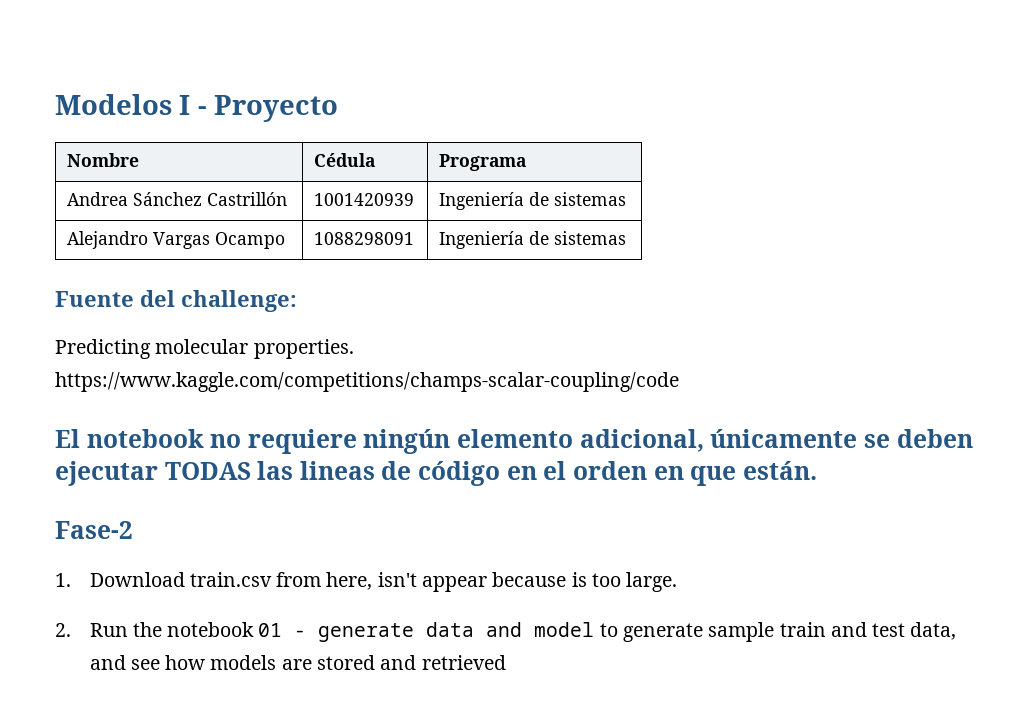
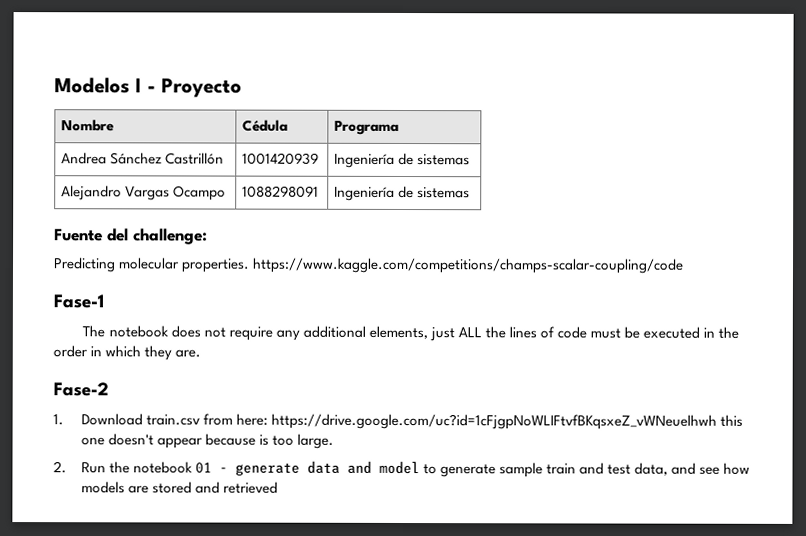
[55,429,973,454] [55,461,817,486] El notebook no requiere ningún elemento adicional, únicamente se deben ejecutar TODAS las lineas de código en el orden en que están. -> [53,294,104,309] [82,325,740,342] [53,345,202,361] Fase-1 // The notebook does not require any additional elements, just ALL the lines of code must be executed in the order in which they are.
[326,572,417,590] here, isn't -> [235,413,743,430] [80,433,154,446] here: https://drive.google.com/uc?id=1cFjgpNoWLIFtvfBKqsxeZ_vWNeuelhwh this one doesn't

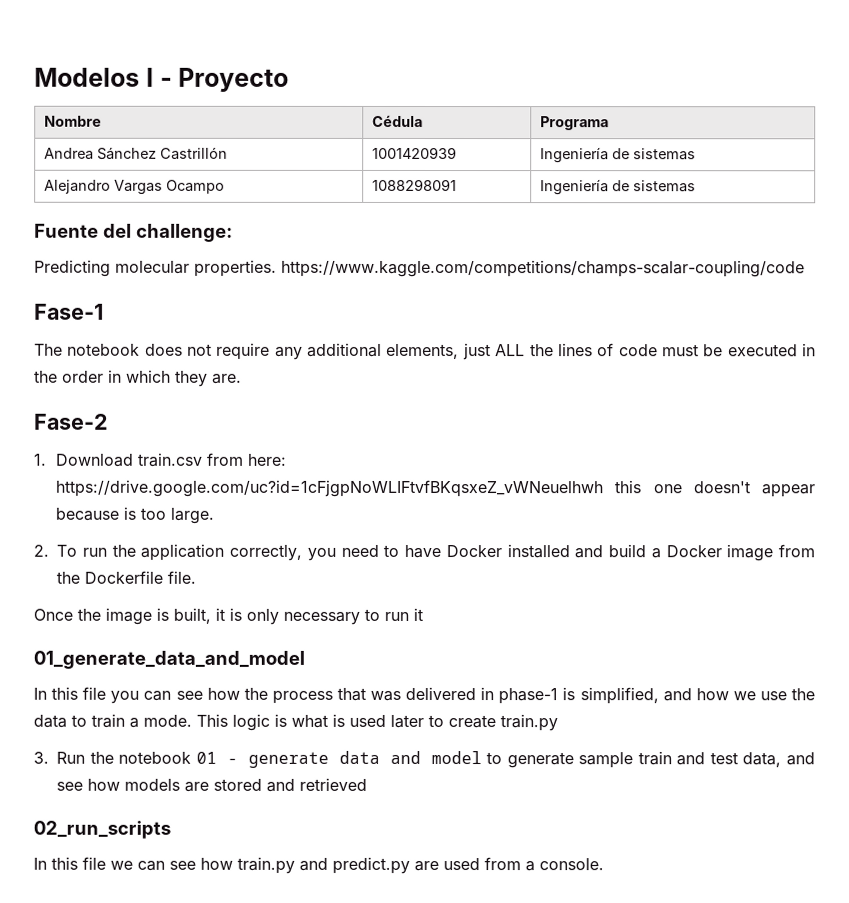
(67, 467) none -> [56,543,815,562] [56,570,196,584] [33,607,423,625] [33,650,305,669] [33,686,816,705] [33,713,558,732] [33,751,49,764] To run the application correctly, you need to have Docker installed and build a Docker image from the Dockerfile file. // Once the image is built, it is only necessary to run it // 01_generate_data_and_model // In this file you can see how the process that was delivered in phase-1 is simplified, and how we use the data to train a mode. This logic is what is used later to create train.py // 3.
(278, 487) none -> [33,820,171,839] [33,856,604,874] // 02_run_scripts // In this file we can see how train.py and predict.py are used from a console.

